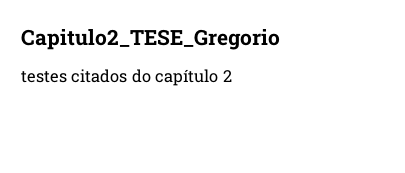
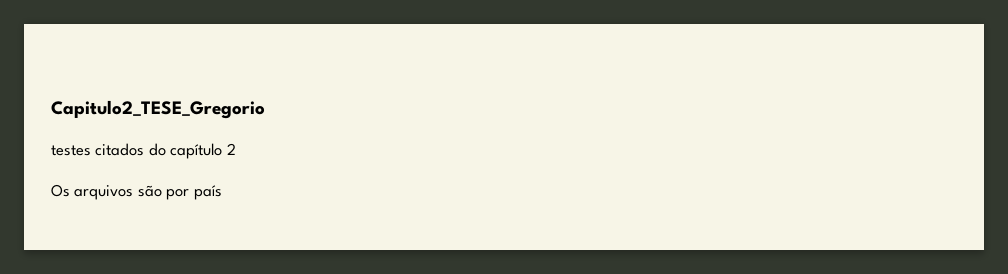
(232, 76) none -> [51,184,222,200] // Os arquivos são por país

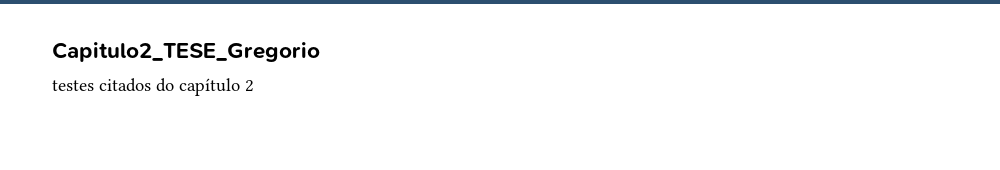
[51,184,222,200] // Os arquivos são por país -> (254, 86) none

